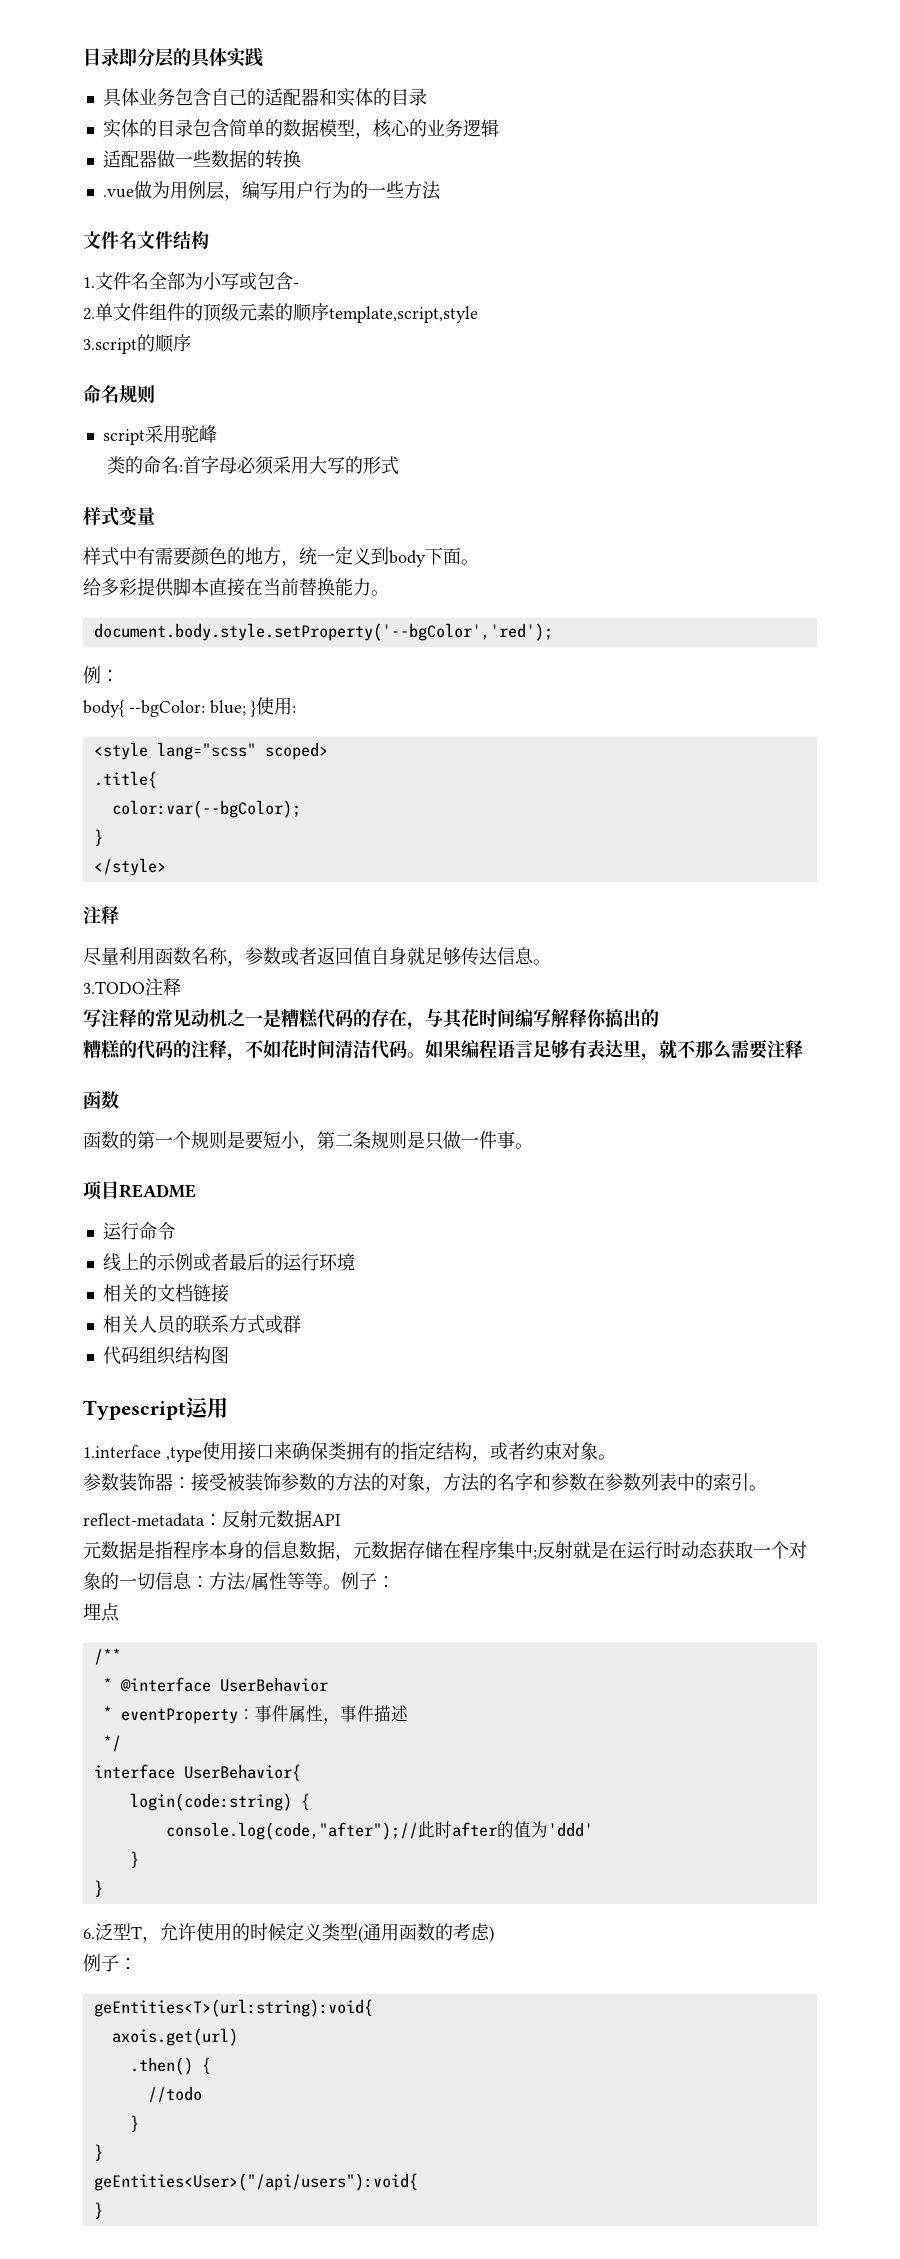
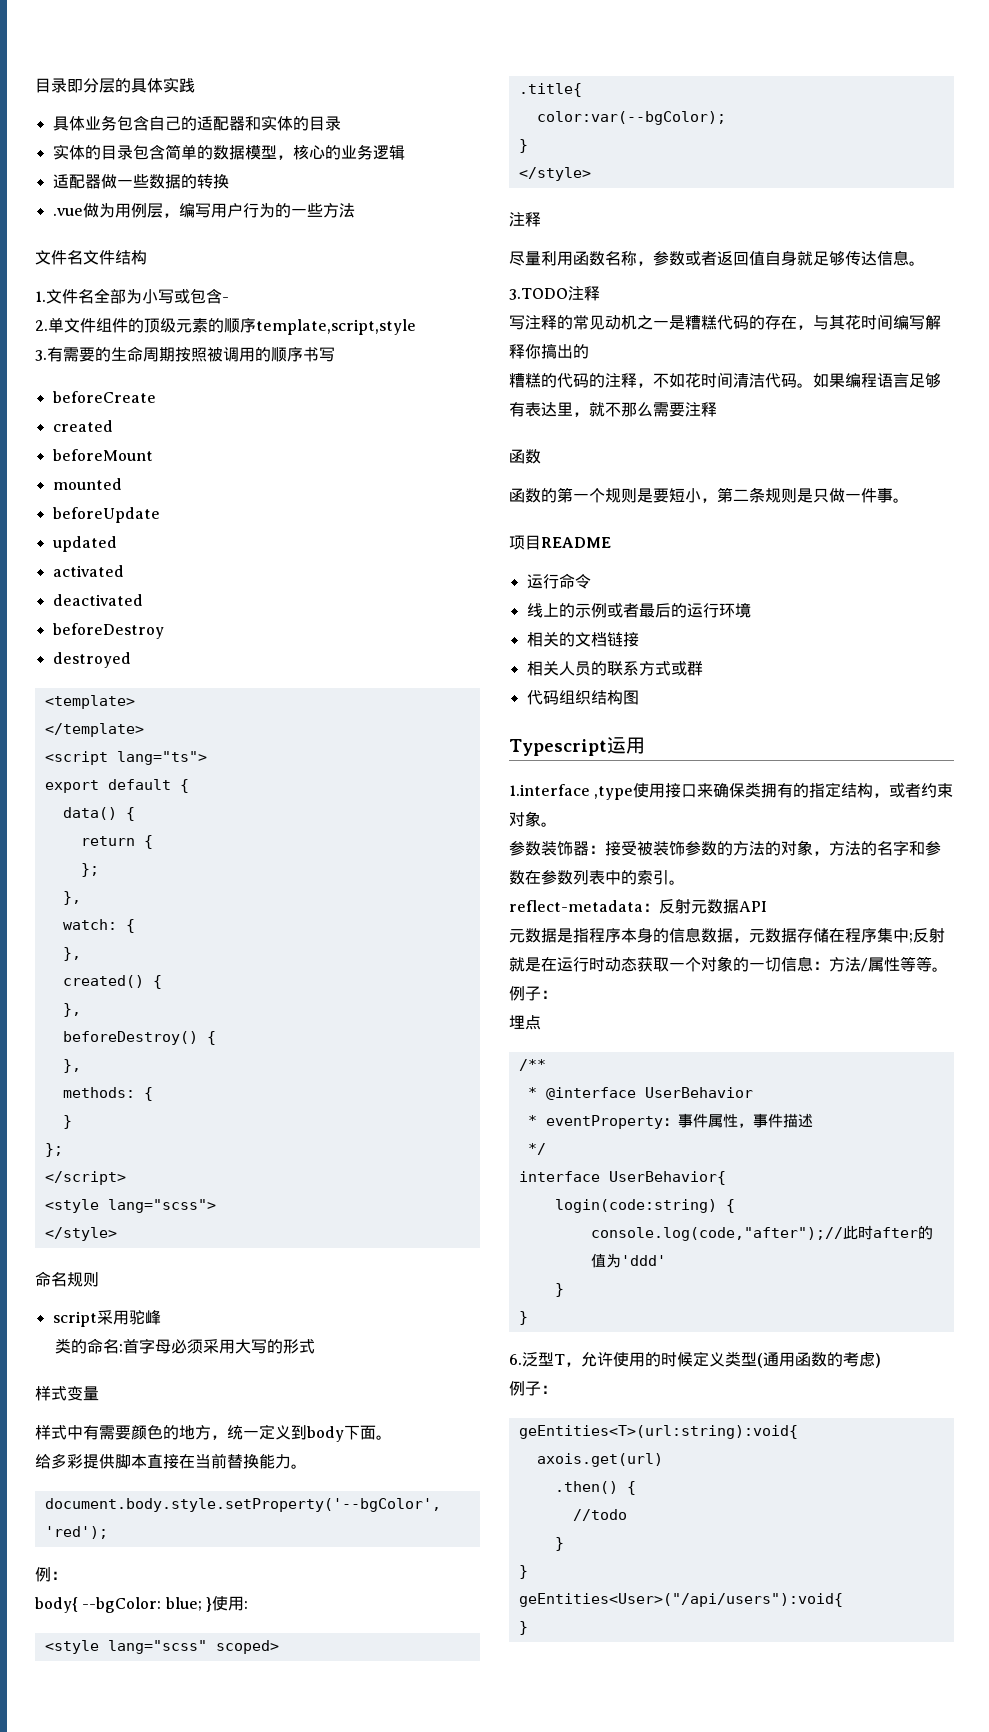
[83,334,191,354] 3.script的顺序 -> [35,346,335,362] [52,391,156,403] [52,420,113,432] [52,449,153,461] [52,478,122,490] [52,507,160,523] [52,536,117,552] [52,565,124,577] [52,594,143,606] [52,623,164,639] [52,652,131,668] [44,695,135,709] [44,723,144,737] [44,751,207,765] [44,779,189,793] [62,807,135,821] [80,835,153,849] [80,863,99,877] [62,891,81,905] [62,919,135,933] [62,947,81,961] [62,975,162,989] [62,1003,81,1017] [62,1031,216,1045] [62,1059,81,1073] [62,1087,153,1101] [62,1115,72,1129] [44,1143,63,1157] [44,1171,126,1185] [44,1199,216,1213] [44,1227,117,1241] 3.有需要的生命周期按照被调用的顺序书写 // beforeCreate // created // beforeMount // mounted // beforeUpdate // updated // activated // deactivated // beforeDestroy // destroyed // <template> // </template> // <script lang="ts"> // export default { // data() { // return { // }; // }, // watch: { // }, // created() { // }, // beforeDestroy() { // }, // methods: { // } // }; // </script> // <style lang="scss"> // </style>

